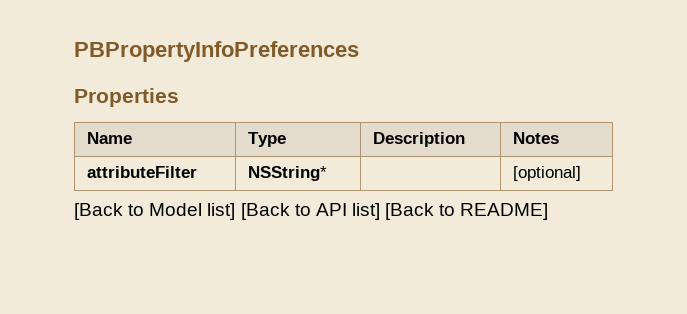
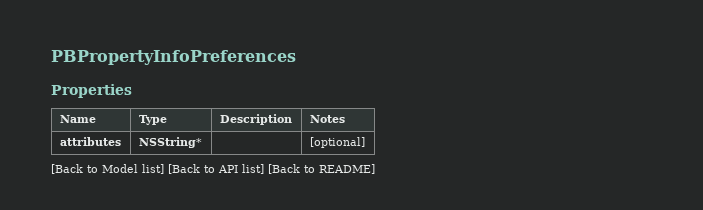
[86,166,197,178] attributeFilter -> [59,137,121,146] attributes

